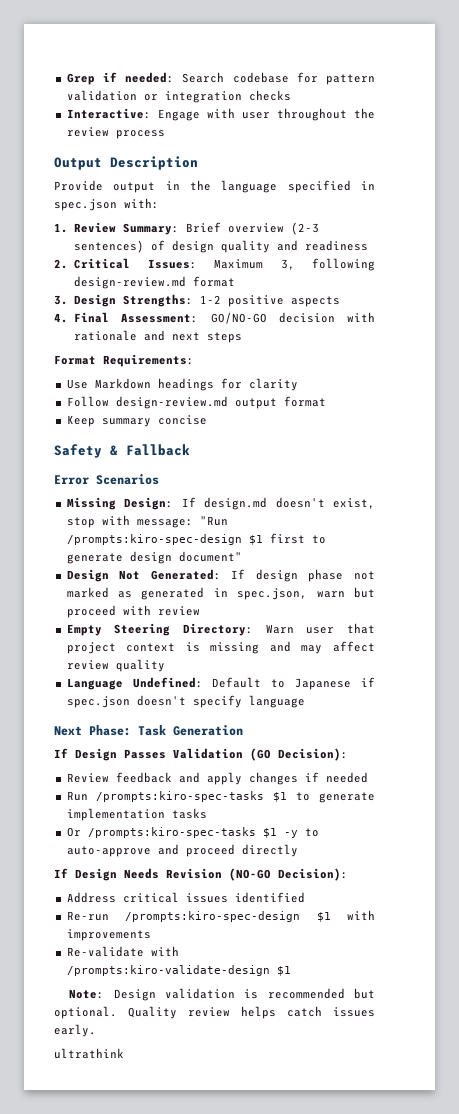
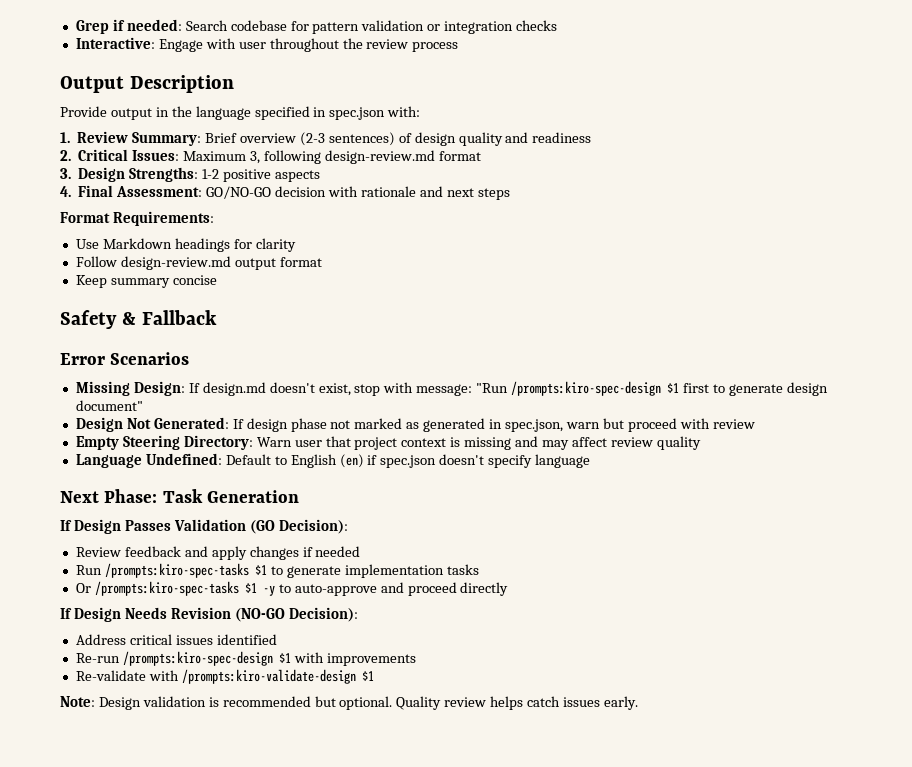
[295,678,352,690] Japanese -> [290,454,364,468] English (en)
[54,1048,124,1059] // ultrathink -> (638, 703) none

